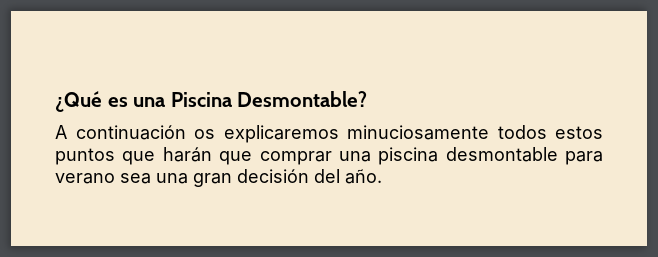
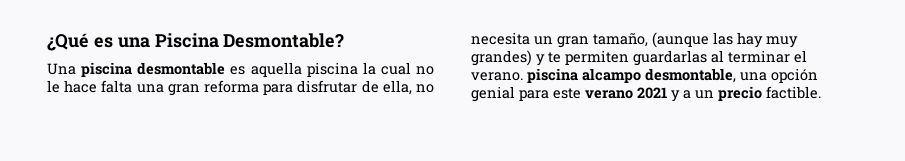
[55,125,603,143] [55,147,603,165] [55,169,382,187] A continuación os explicaremos minuciosamente todos estos puntos que harán que comprar una piscina desmontable para verano sea una gran decisión del año. -> [47,62,434,77] [47,80,434,96] [471,32,798,48] [471,50,807,66] [471,68,818,83] [471,86,821,102] Una piscina desmontable es aquella piscina la cual no le hace falta una gran reforma para disfrutar de ella, no necesita un gran tamaño, (aunque las hay muy grandes) y te permiten guardarlas al terminar el verano. piscina alcampo desmontable, una opción genial para este verano 2021 y a un precio factible.

